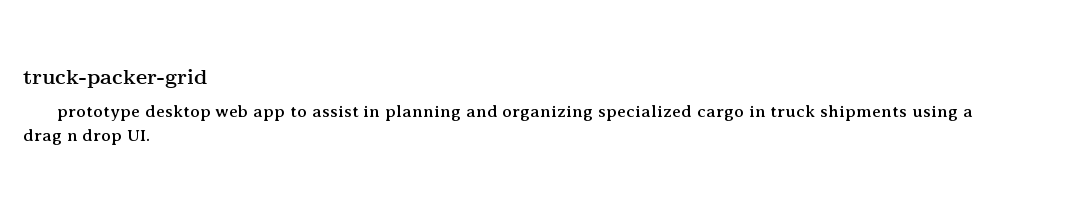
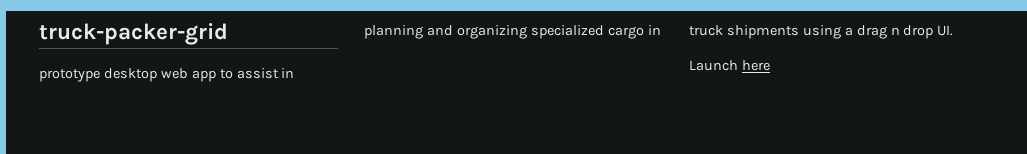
(151, 135) none -> [689,60,770,71] // Launch here

